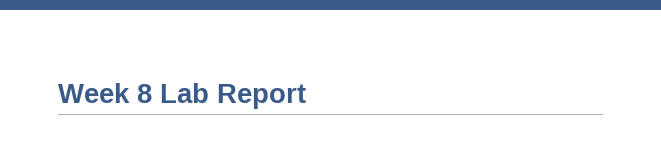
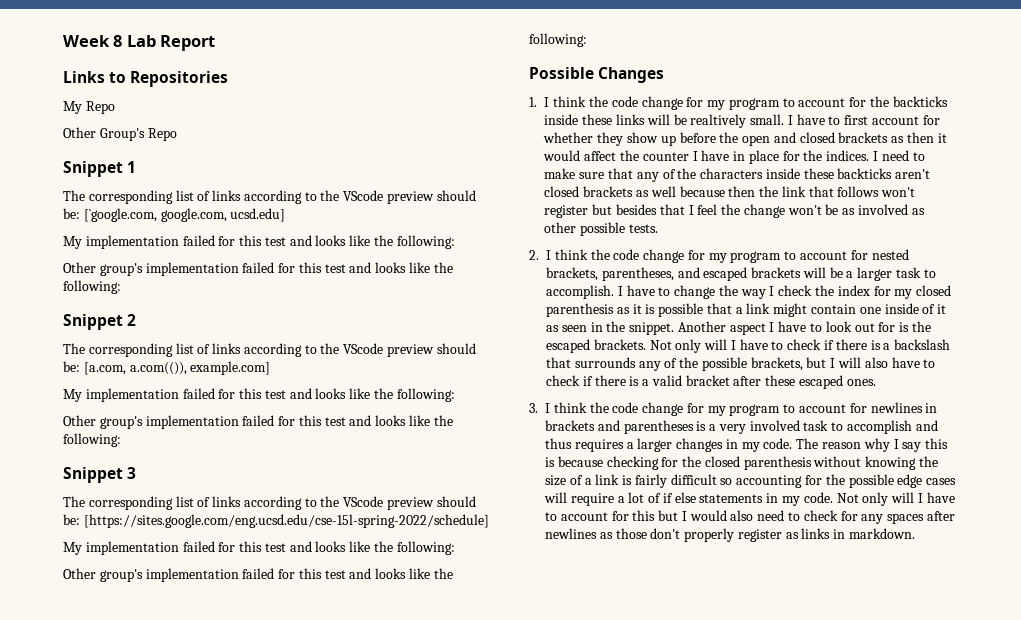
(306, 96) none -> [63,71,229,87] [63,101,115,114] [63,127,177,141] [63,161,137,177] [63,190,476,204] [63,208,286,222] [63,235,455,249] [63,262,453,276] [63,280,121,294] [63,314,137,330] [63,343,476,357] [63,361,271,375] [63,388,455,402] [63,415,453,429] [63,433,121,447] [63,467,137,483] [63,496,476,510] [63,514,489,528] [63,541,455,555] [63,568,453,582] [529,33,587,47] [529,67,665,83] [529,96,948,110] [544,114,940,128] [543,132,947,146] [543,150,925,164] [544,168,931,182] [544,186,916,197] [544,204,925,218] [544,222,659,236] [529,249,909,263] [546,267,936,281] [546,285,952,299] [546,303,947,317] [546,321,931,335] [546,339,951,353] [546,357,936,371] [546,375,876,389] [529,402,938,416] [545,420,938,434] [545,438,949,452] [545,456,939,470] [545,474,957,488] [544,492,955,506] [545,510,955,524] [545,528,916,542] // Links to Repositories // My Repo // Other Group's Repo // Snippet 1 // The corresponding list of links according to the VScode preview should be: [`google.com, google.com, ucsd.edu] // My implementation failed for this test and looks like the following: // Other group's implementation failed for this test and looks like the following: // Snippet 2 // The corresponding list of links according to the VScode preview should be: [a.com, a.com(()), example.com] // My implementation failed for this test and looks like the following: // Other group's implementation failed for this test and looks like the following: // Snippet 3 // The corresponding list of links according to the VScode preview should be: [https://sites.google.com/eng.ucsd.edu/cse-15l-spring-2022/schedule] // My implementation failed for this test and looks like the following: // Other group's implementation failed for this test and looks like the following: // Possible Changes // 1. I think the code change for my program to account for the backticks inside these links will be realtively small. I have to first account for whether they show up before the open and closed brackets as then it would affect the counter I have in place for the indices. I need to make sure that any of the characters inside these backticks aren't closed brackets as well because then the link that follows won't register but besides that I feel the change won't be as involved as other possible tests. // 2. I think the code change for my program to account for nested brackets, parentheses, and escaped brackets will be a larger task to accomplish. I have to change the way I check the index for my closed parenthesis as it is possible that a link might contain one inside of it as seen in the snippet. Another aspect I have to look out for is the escaped brackets. Not only will I have to check if there is a backslash that surrounds any of the possible brackets, but I will also have to check if there is a valid bracket after these escaped ones. // 3. I think the code change for my program to account for newlines in brackets and parentheses is a very involved task to accomplish and thus requires a larger changes in my code. The reason why I say this is because checking for the closed parenthesis without knowing the size of a link is fairly difficult so accounting for the possible edge cases will require a lot of if else statements in my code. Not only will I have to account for this but I would also need to check for any spaces after newlines as those don't properly register as links in markdown.

